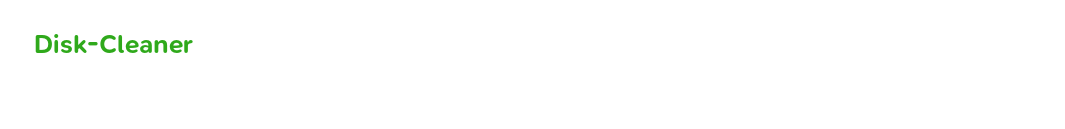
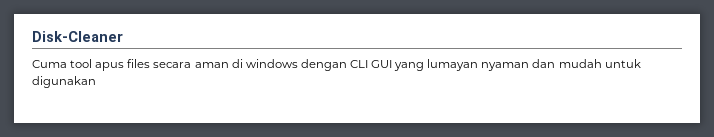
(193, 44) none -> [32,59,641,71] [32,76,96,88] // Cuma tool apus files secara aman di windows dengan CLI GUI yang lumayan nyaman dan mudah untuk digunakan

